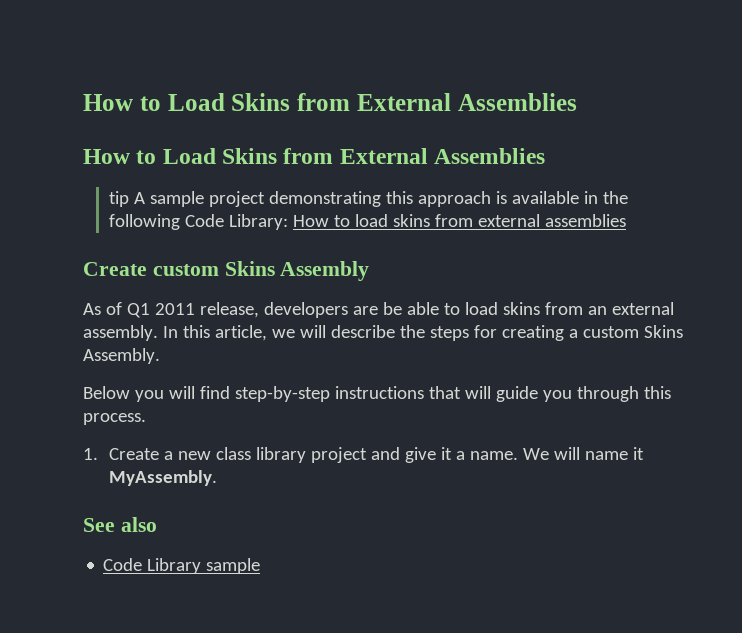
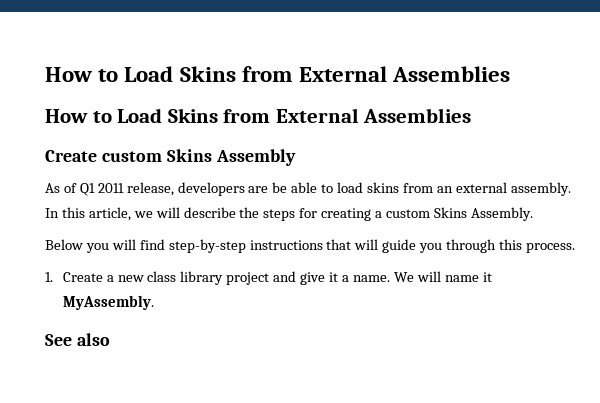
[109,191,629,207] [109,214,627,230] // tip A sample project demonstrating this approach is available in the following Code Library: How to load skins from external assemblies -> (472, 115) none
[103,558,261,574] // Code Library sample -> (110, 339) none

